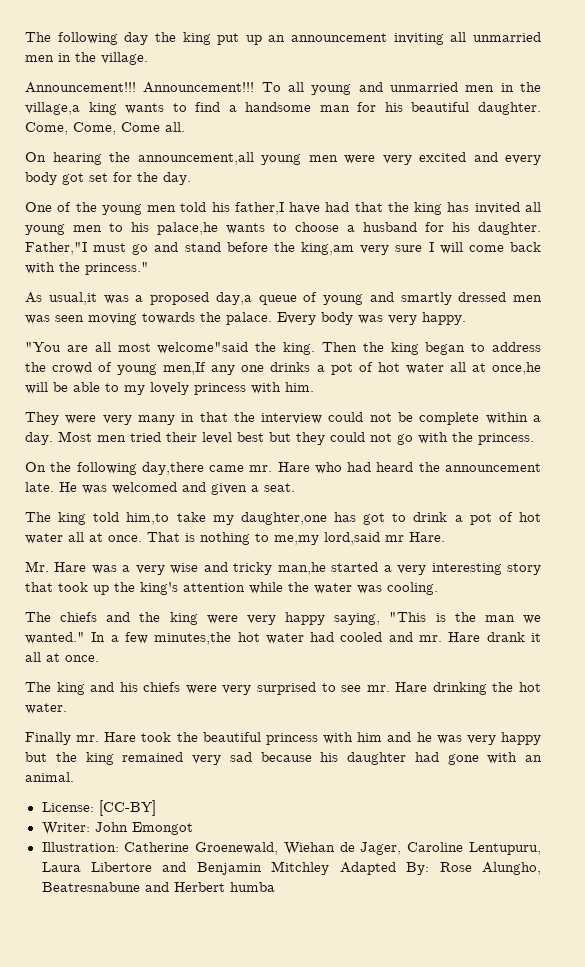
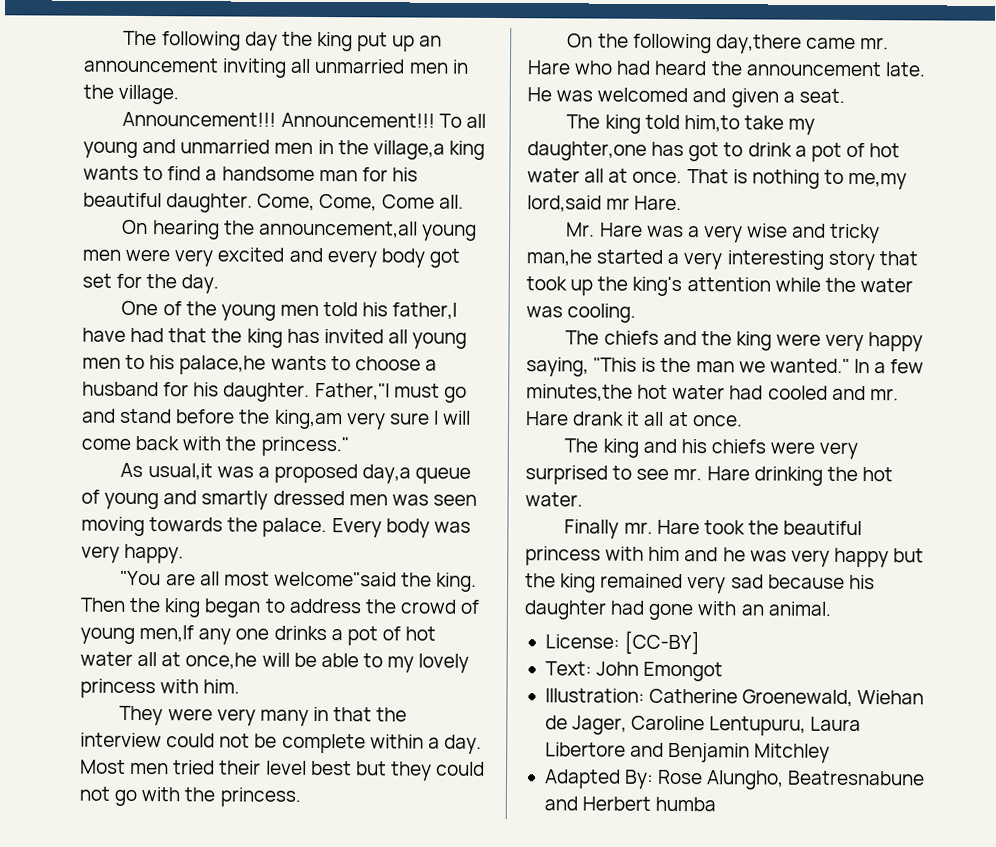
[41,822,90,835] Writer: -> [544,661,592,676] Text:
(330, 868) none -> (831, 753) //

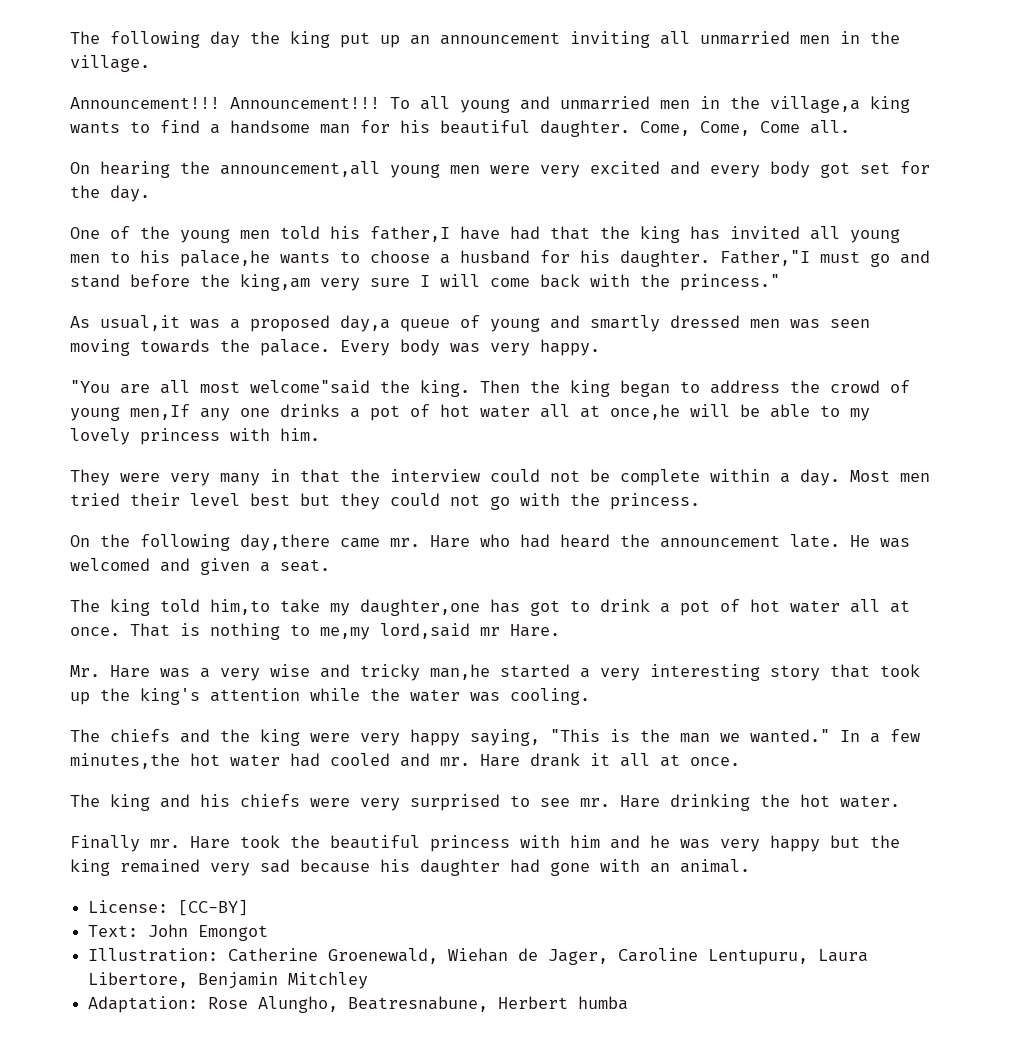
[544,742,665,757] Libertore and -> [88,972,189,988] Libertore,
[543,769,926,790] [543,796,578,811] Adapted By: Rose Alungho, Beatresnabune and -> [88,996,489,1013] Adaptation: Rose Alungho, Beatresnabune,

